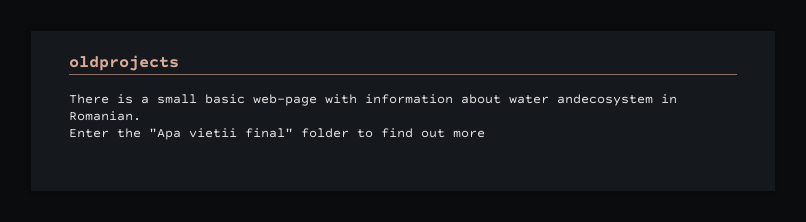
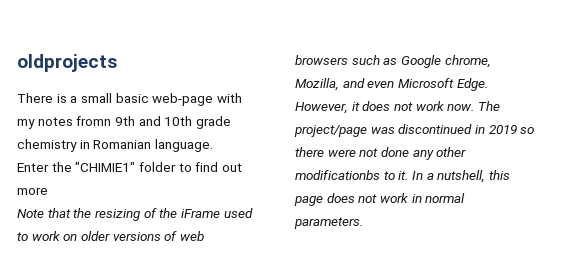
[365,94,677,106] [69,111,141,121] information about water andecosystem in Romanian. -> [17,116,231,129] [17,139,213,152] my notes fromn 9th and 10th grade chemistry in Romanian language.
[149,128,293,140] "Apa vietii final" -> [75,162,136,172] "CHIMIE1"
(485, 134) none -> [17,208,253,221] [17,231,204,241] [295,55,491,68] [295,78,488,91] [295,101,500,114] [294,124,535,137] [295,147,467,160] [295,170,510,183] [294,193,466,206] [294,217,363,229] // Note that the resizing of the iFrame used to work on older versions of web browsers such as Google chrome, Mozilla, and even Microsoft Edge. However, it does not work now. The project/page was discontinued in 2019 so there were not done any other modificationbs to it. In a nutshell, this page does not work in normal parameters.

